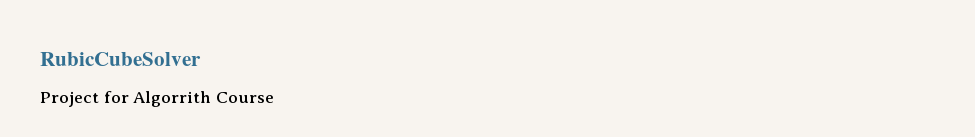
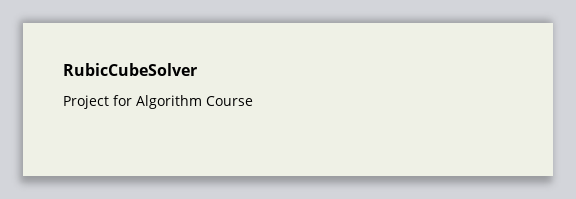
[133,91,212,107] Algorrith -> [136,95,202,109] Algorithm

